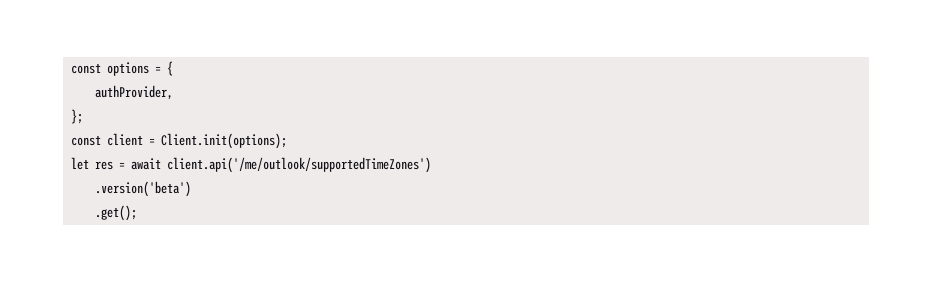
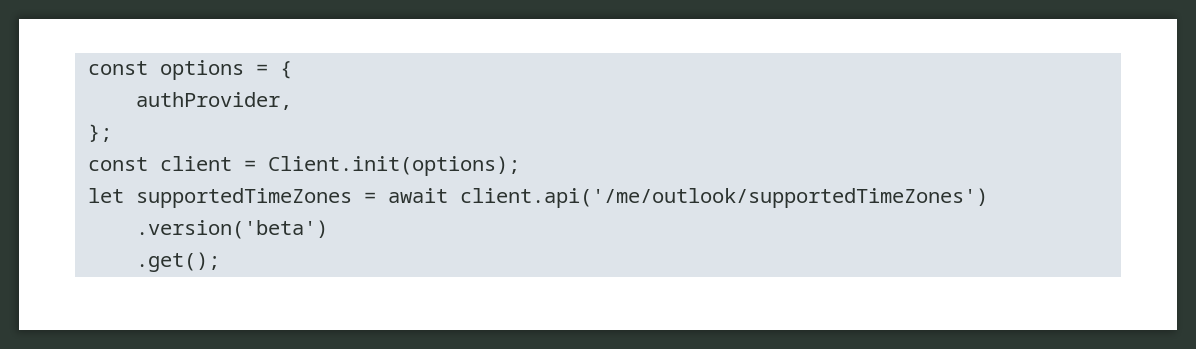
[95,161,114,170] res -> [135,188,352,208] supportedTimeZones

